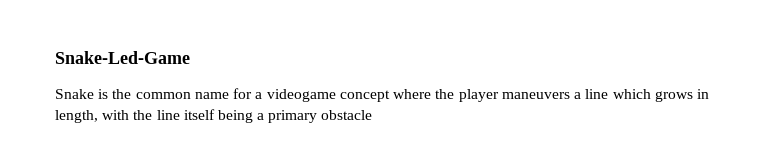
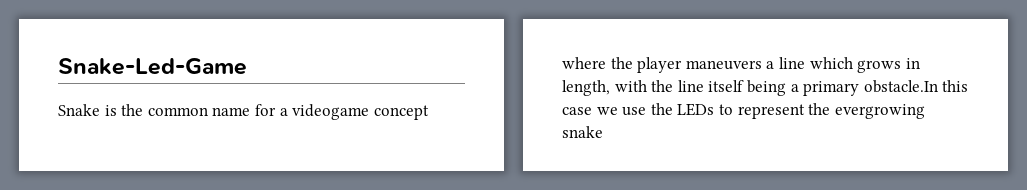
[321,110,373,120] obstacle -> [863,80,969,93] [562,103,925,119] [562,126,603,138] obstacle.In this case we use the LEDs to represent the evergrowing snake

